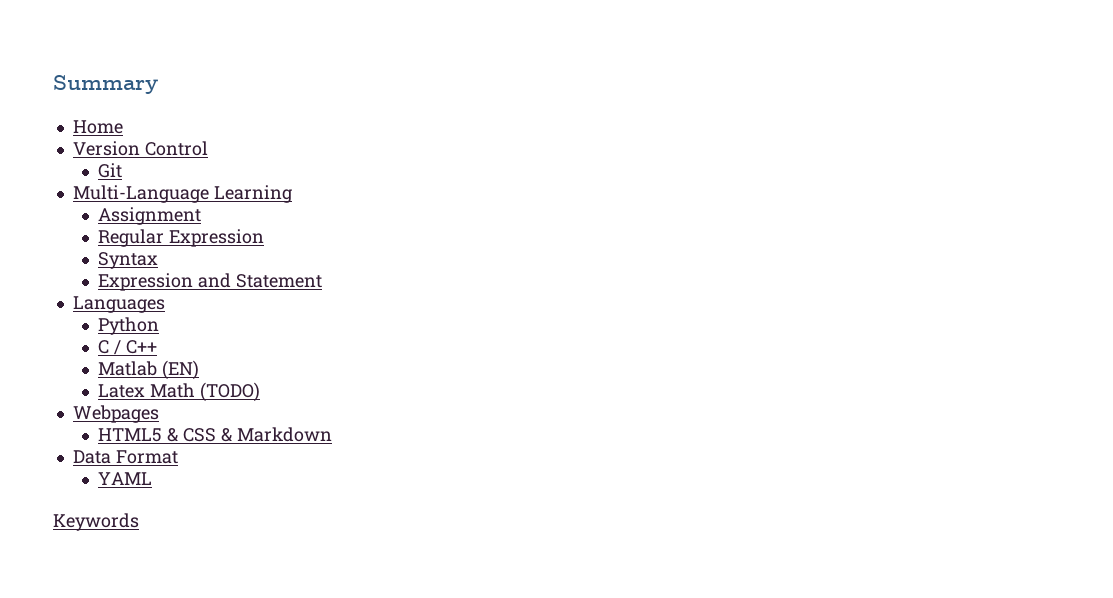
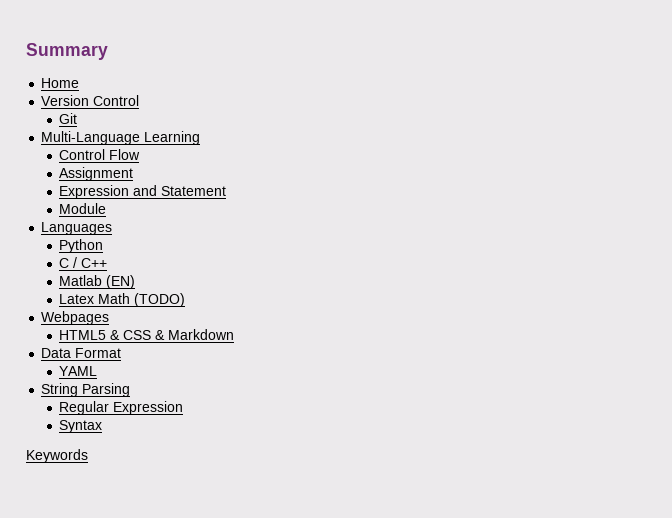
(292, 194) none -> [59,149,141,160] // Control Flow
[98,229,265,247] [98,252,159,269] // Regular Expression // Syntax -> (134, 174) none
(322, 281) none -> [59,203,107,214] // Module
(153, 478) none -> [41,383,131,397] [59,401,184,415] [59,420,103,433] // String Parsing // Regular Expression // Syntax

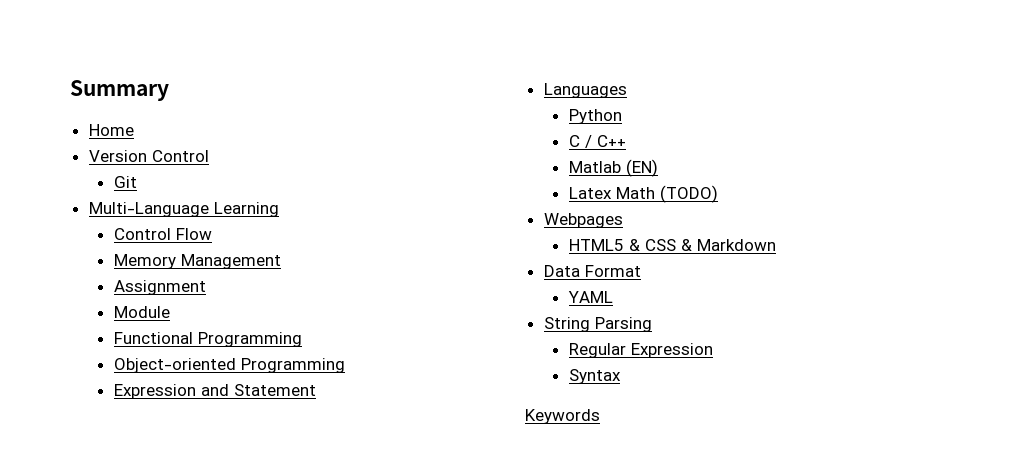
(141, 154) none -> [113,254,281,269] // Memory Management
(134, 174) none -> [113,306,170,318] [113,332,302,347] [113,358,345,373] // Module // Functional Programming // Object-oriented Programming
[59,203,107,214] // Module -> (316, 390) none

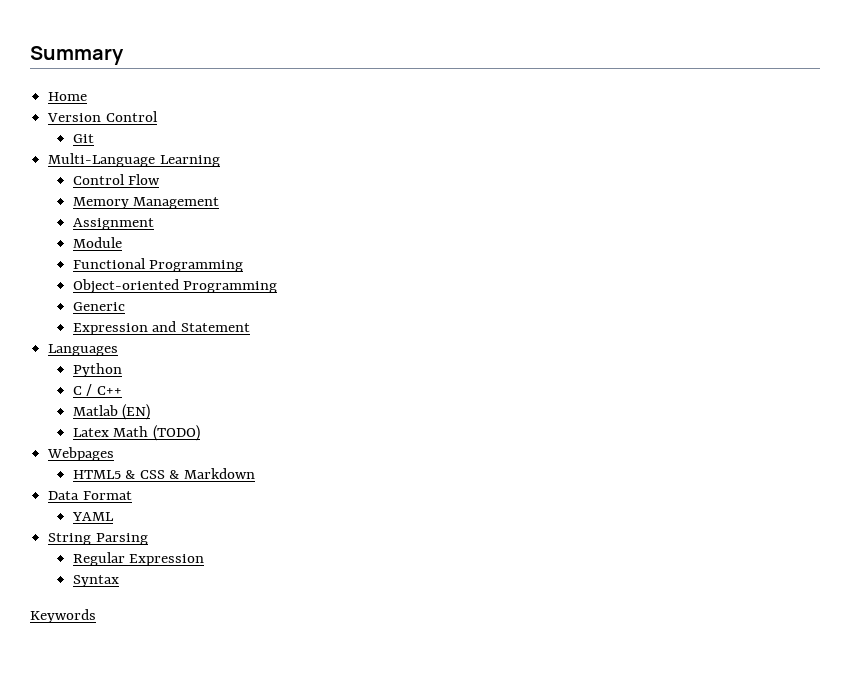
(345, 365) none -> [72,302,125,311] // Generic

